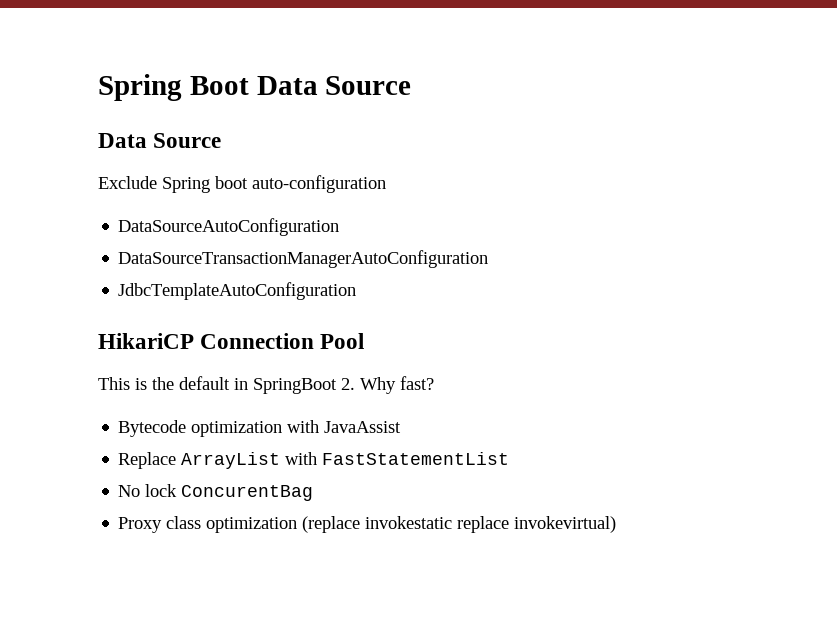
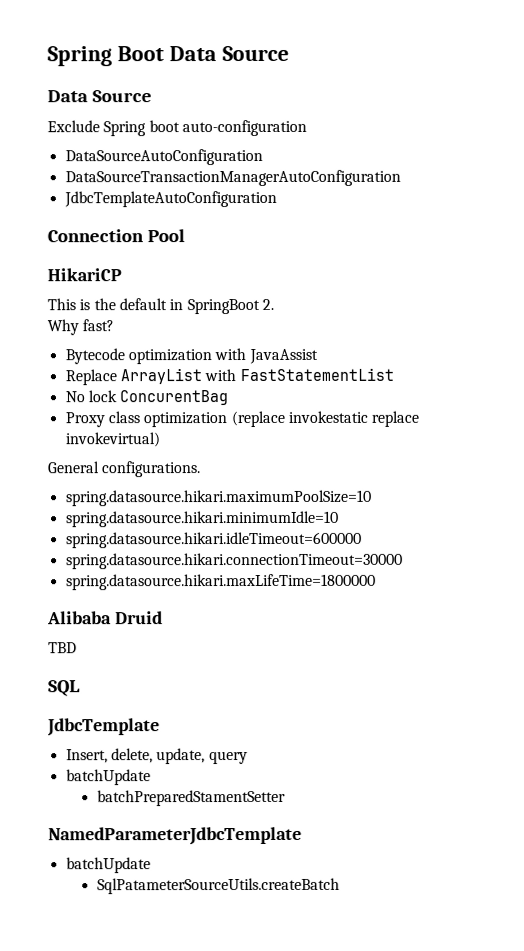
[98,333,194,349] HikariCP -> (277, 199) none
(365, 341) none -> [47,268,122,282] // HikariCP
(355, 384) none -> (274, 304) //
(617, 524) none -> [47,461,202,478] [65,489,372,507] [65,510,339,528] [65,531,362,549] [65,552,403,570] [65,573,376,591] [47,611,163,625] [48,642,77,654] [48,680,81,697] [47,718,160,737] [65,748,248,765] [65,769,151,786] [96,789,286,807] [48,826,302,846] [65,857,151,874] [96,877,340,895] // General configurations. // spring.datasource.hikari.maximumPoolSize=10 // spring.datasource.hikari.minimumIdle=10 // spring.datasource.hikari.idleTimeout=600000 // spring.datasource.hikari.connectionTimeout=30000 // spring.datasource.hikari.maxLifeTime=1800000 // Alibaba Druid // TBD // SQL // JdbcTemplate // Insert, delete, update, query // batchUpdate // batchPreparedStamentSetter // NamedParameterJdbcTemplate // batchUpdate // SqlPatameterSourceUtils.createBatch

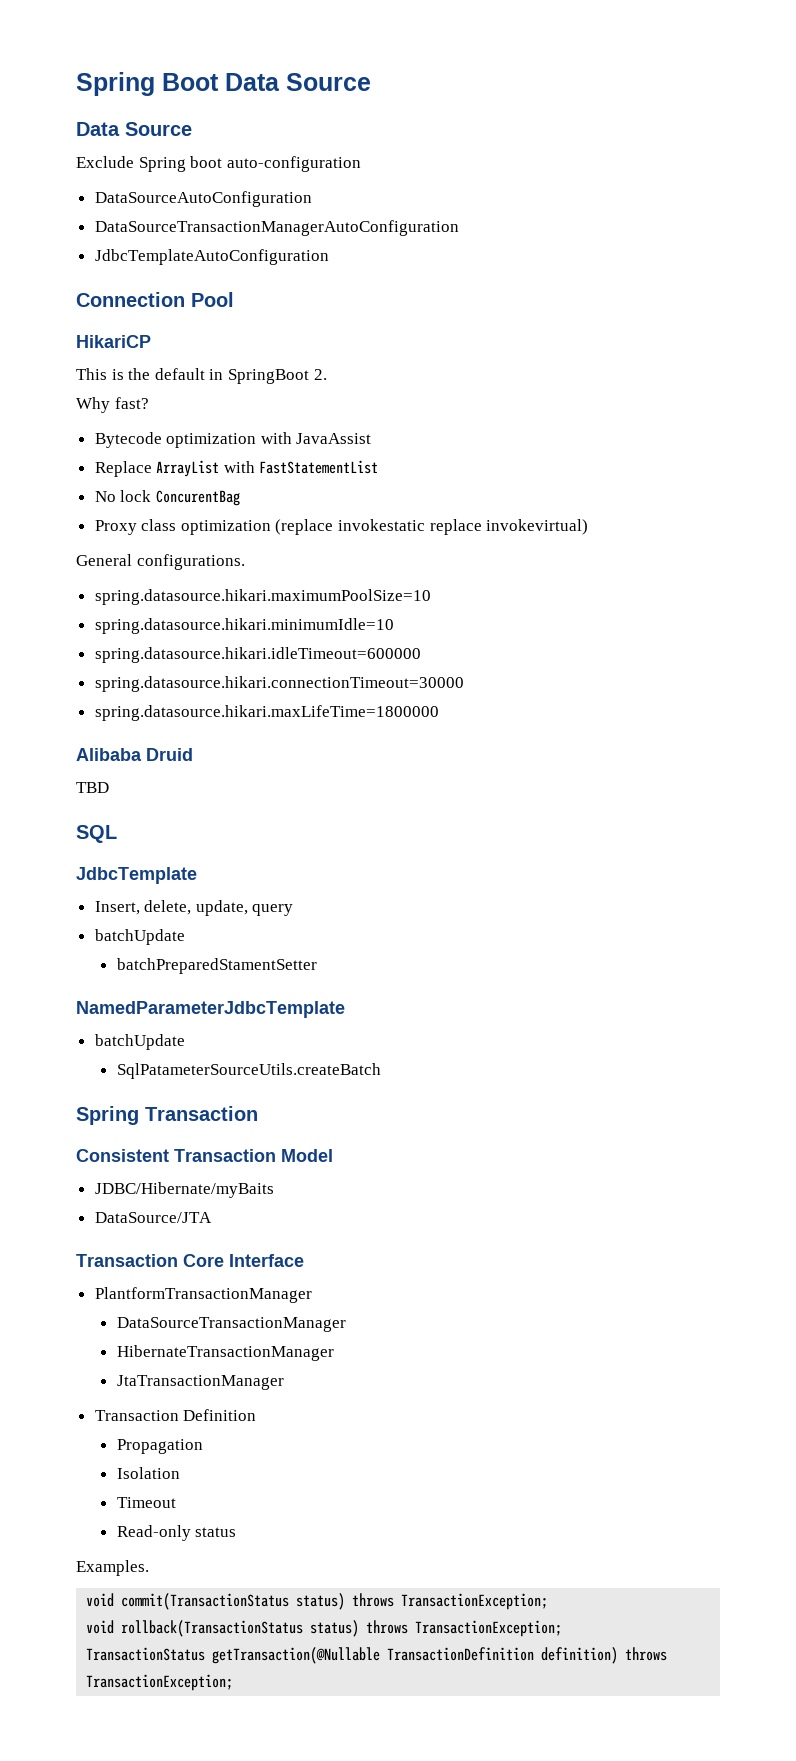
(340, 886) none -> [76,1106,258,1125] [76,1149,333,1162] [94,1182,274,1198] [94,1212,212,1223] [76,1254,304,1267] [94,1287,312,1303] [116,1317,346,1332] [116,1345,334,1361] [116,1375,284,1390] [94,1409,257,1421] [116,1439,203,1454] [116,1467,180,1479] [116,1497,176,1508] [116,1525,237,1541] [76,1560,149,1576] [86,1593,549,1610] [86,1620,563,1637] [86,1647,668,1664] [86,1674,234,1691] // Spring Transaction // Consistent Transaction Model // JDBC/Hibernate/myBaits // DataSource/JTA // Transaction Core Interface // PlantformTransactionManager // DataSourceTransactionManager // HibernateTransactionManager // JtaTransactionManager // Transaction Definition // Propagation // Isolation // Timeout // Read-only status // Examples. // void commit(TransactionStatus status) throws TransactionException; // void rollback(TransactionStatus status) throws TransactionException; // TransactionStatus getTransaction(@Nullable TransactionDefinition definition) throws TransactionException;

